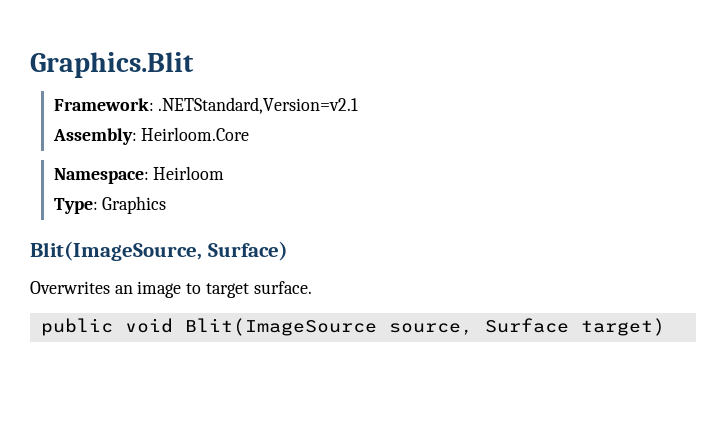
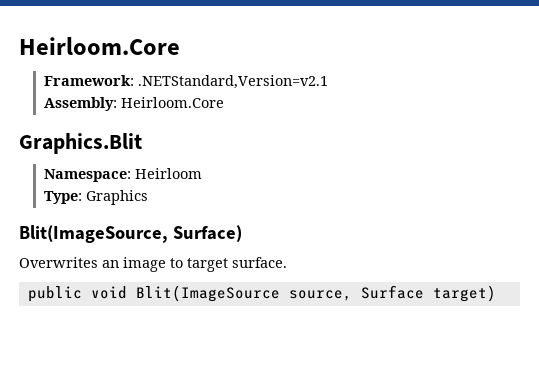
[30,52,194,78] Graphics.Blit -> [19,37,180,55] Heirloom.Core
(250, 134) none -> [19,133,142,154] // Graphics.Blit

